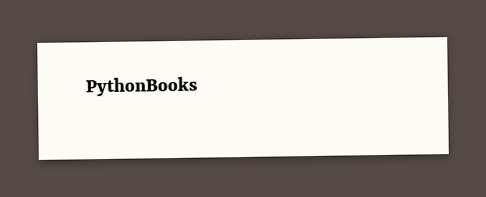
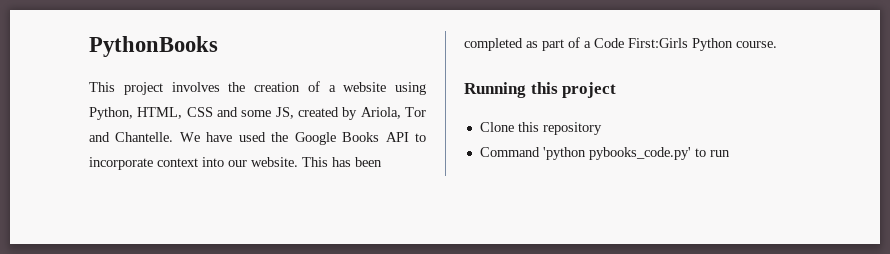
(198, 86) none -> [89,81,426,95] [89,107,426,120] [89,132,427,145] [89,157,382,170] [464,37,777,51] [464,82,617,98] [479,122,602,135] [479,147,730,160] // This project involves the creation of a website using Python, HTML, CSS and some JS, created by Ariola, Tor and Chantelle. We have used the Google Books API to incorporate context into our website. This has been completed as part of a Code First:Girls Python course. // Running this project // Clone this repository // Command 'python pybooks_code.py' to run

